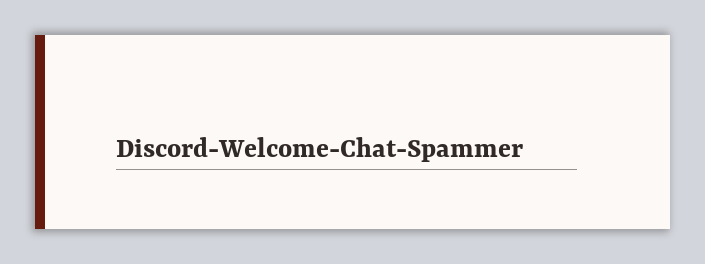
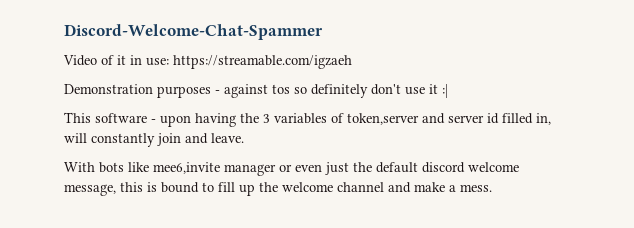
(523, 149) none -> [63,55,352,69] [64,84,448,98] [64,112,551,127] [64,133,244,147] [64,162,519,176] [64,182,492,196] // Video of it in use: https://streamable.com/igzaeh // Demonstration purposes - against tos so definitely don't use it :| // This software - upon having the 3 variables of token,server and server id filled in, will constantly join and leave. // With bots like mee6,invite manager or even just the default discord welcome message, this is bound to fill up the welcome channel and make a mess.

